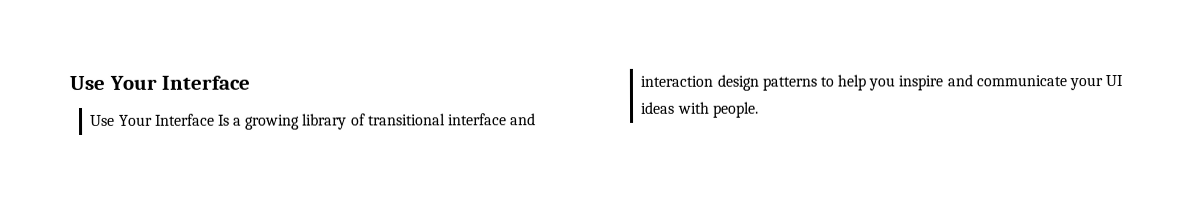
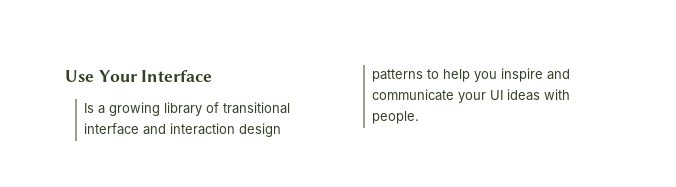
[90,113,215,126] Use Your Interface -> (213, 76) none

